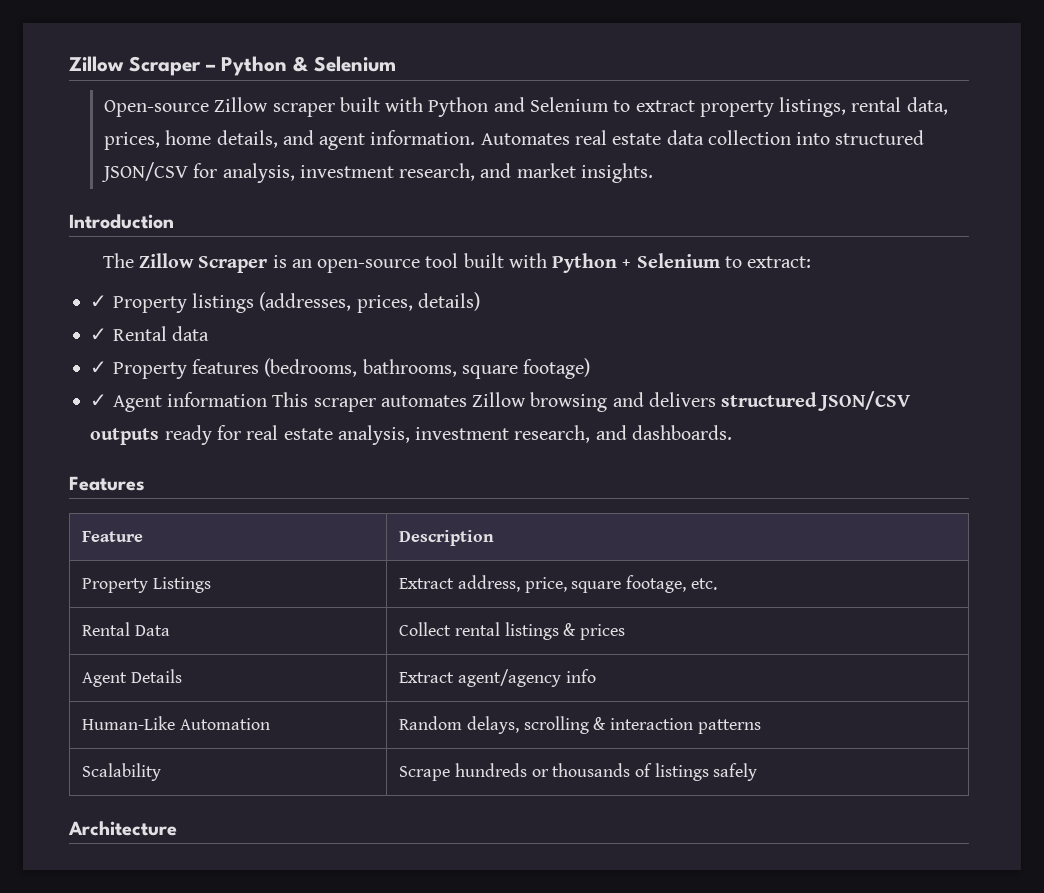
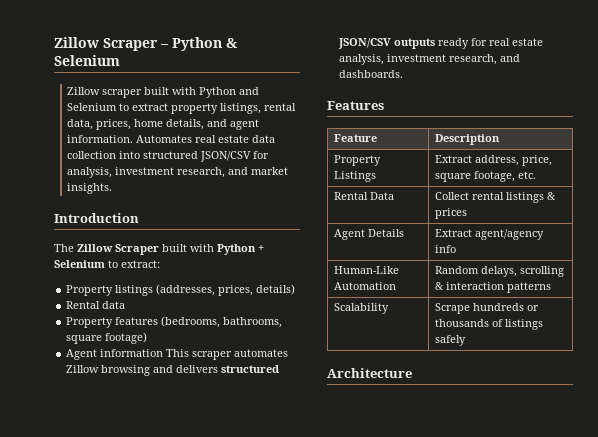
[104,100,210,117] Open-source -> (120, 60) none
[272,253,459,273] is an open-source tool -> (159, 249) none
[90,295,108,308] ✓ -> (160, 264) none
[90,328,108,341] ✓ -> (296, 289) none
[90,361,108,374] ✓ -> (126, 305) none
[90,394,108,407] ✓ -> (148, 338) none

